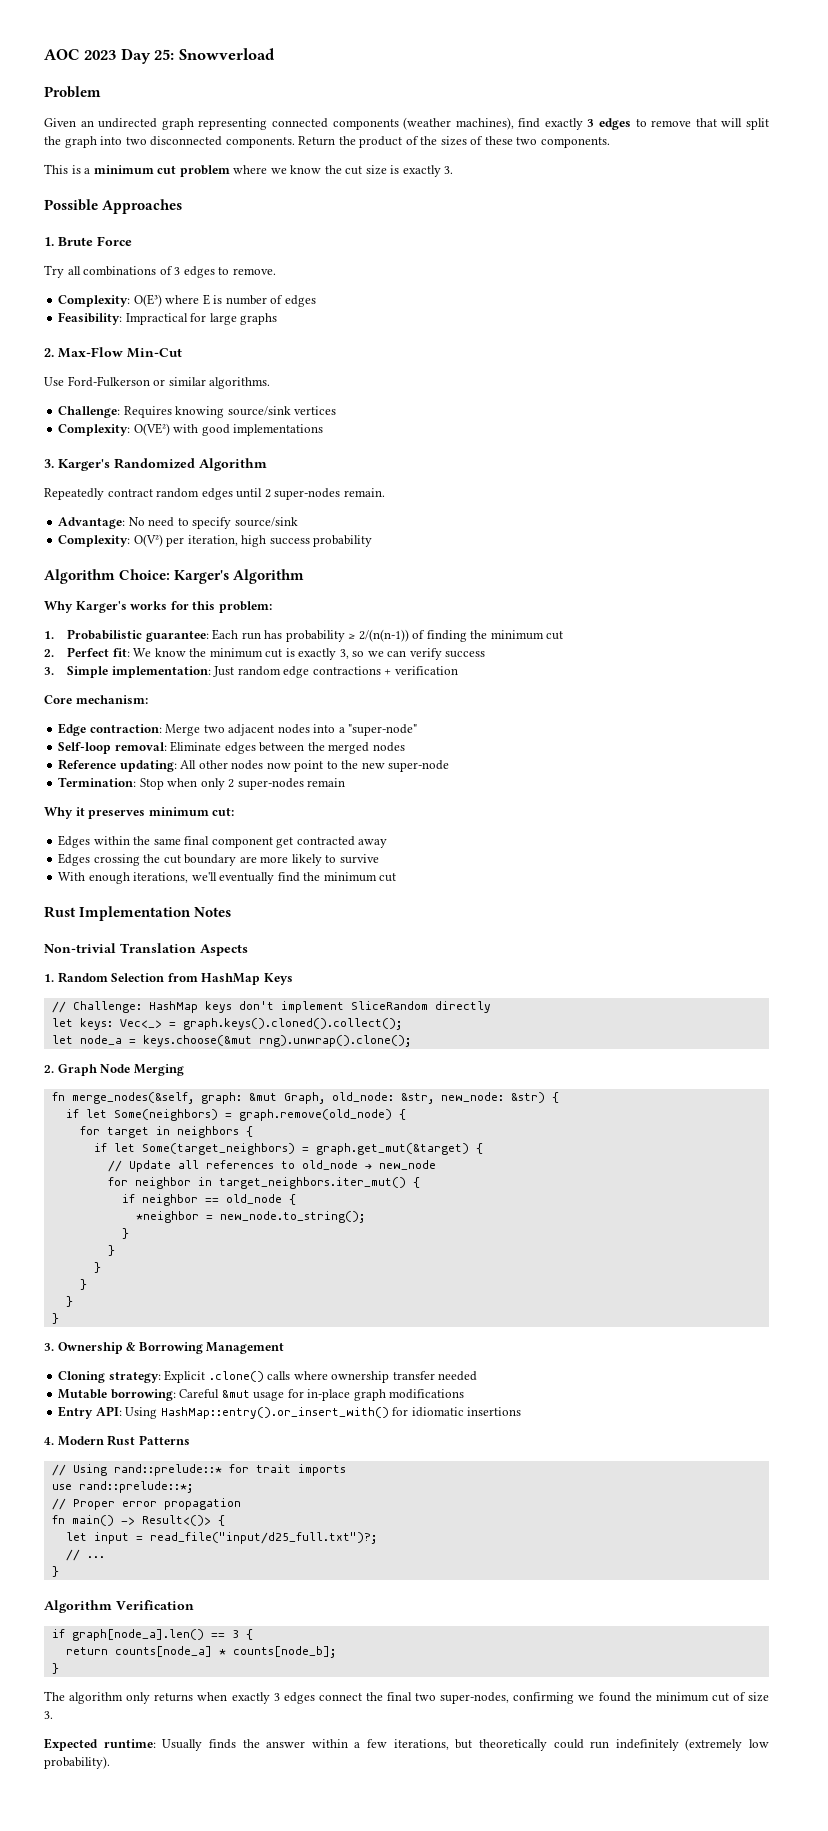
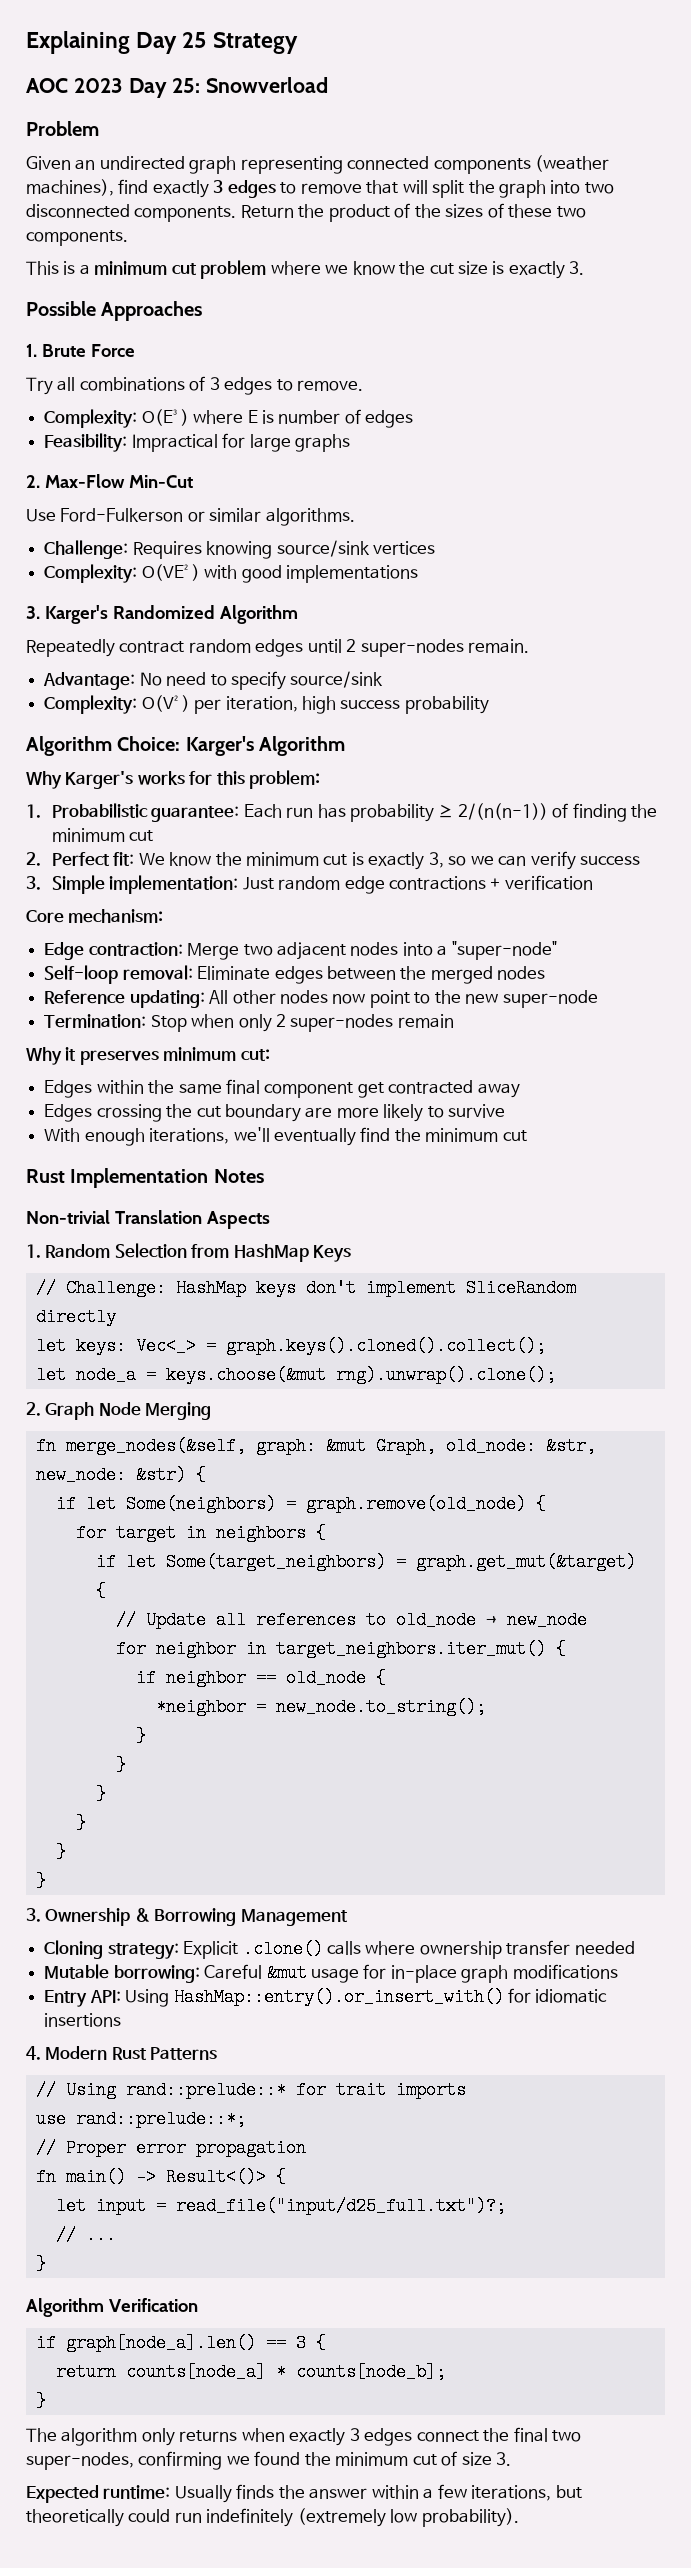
(44, 54) none -> [26,31,298,54] Explaining Day 25 Strategy //

